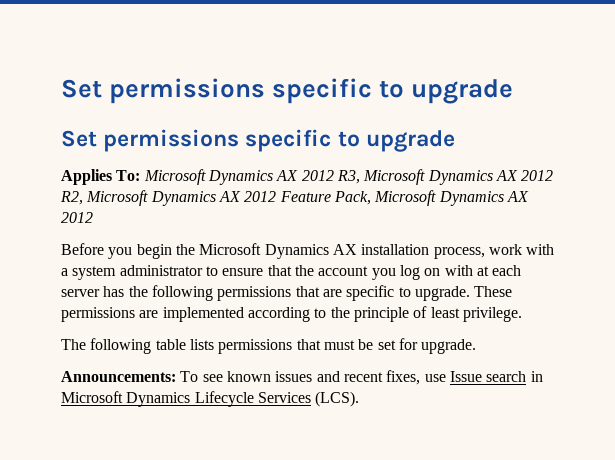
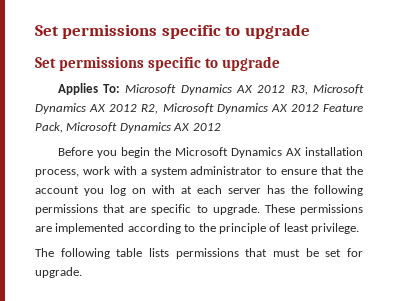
[61,370,543,385] [61,391,360,407] // Announcements: To see known issues and recent fixes, use Issue search in Microsoft Dynamics Lifecycle Services (LCS). -> (82, 272) none

